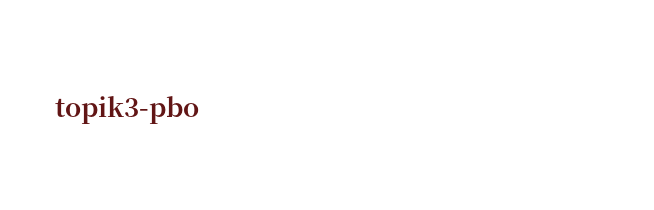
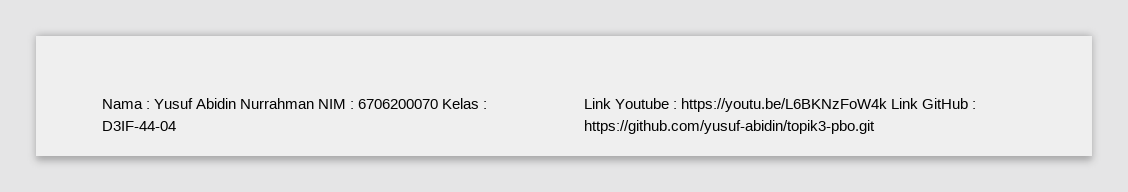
[55,96,199,124] topik3-pbo -> [102,98,488,109] [102,121,176,131] [584,98,977,112] [584,120,875,134] Nama : Yusuf Abidin Nurrahman NIM : 6706200070 Kelas : D3IF-44-04 // Link Youtube : https://youtu.be/L6BKNzFoW4k Link GitHub : https://github.com/yusuf-abidin/topik3-pbo.git

